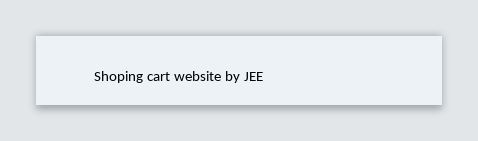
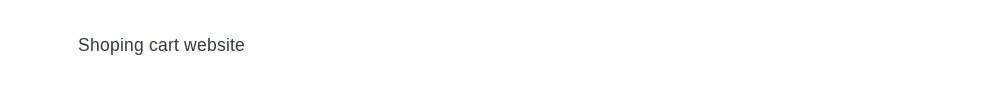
[224,71,263,83] by JEE -> (245, 44) none

